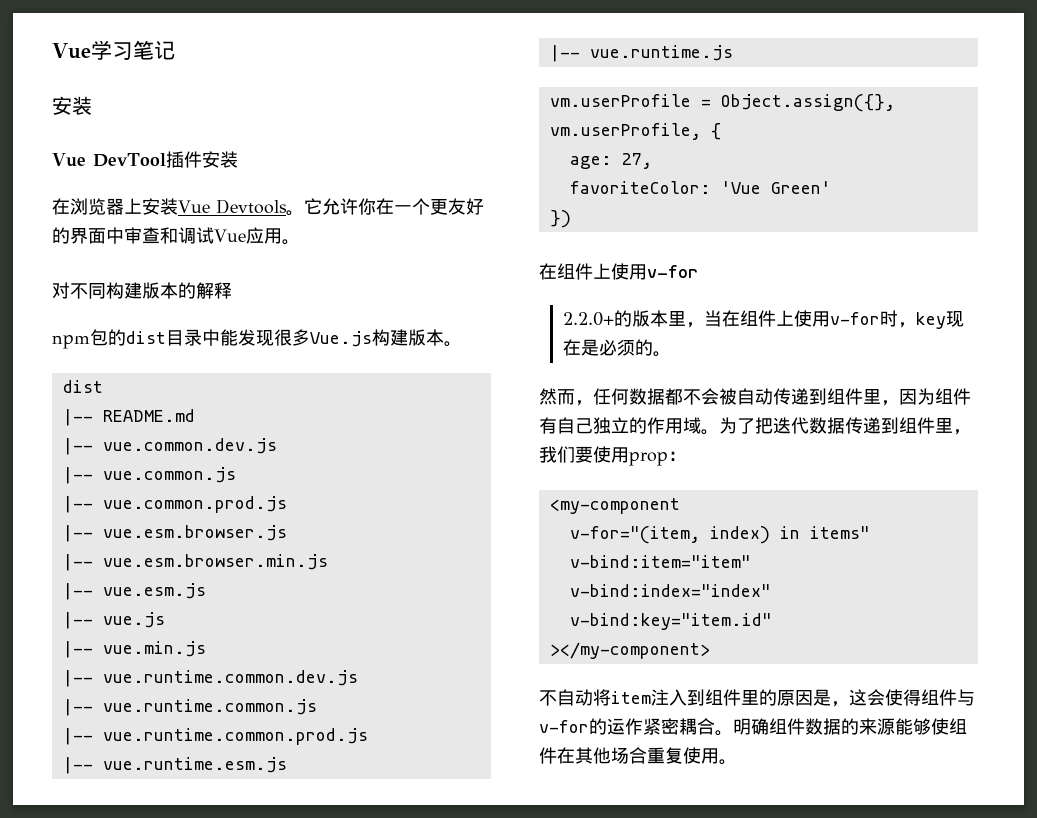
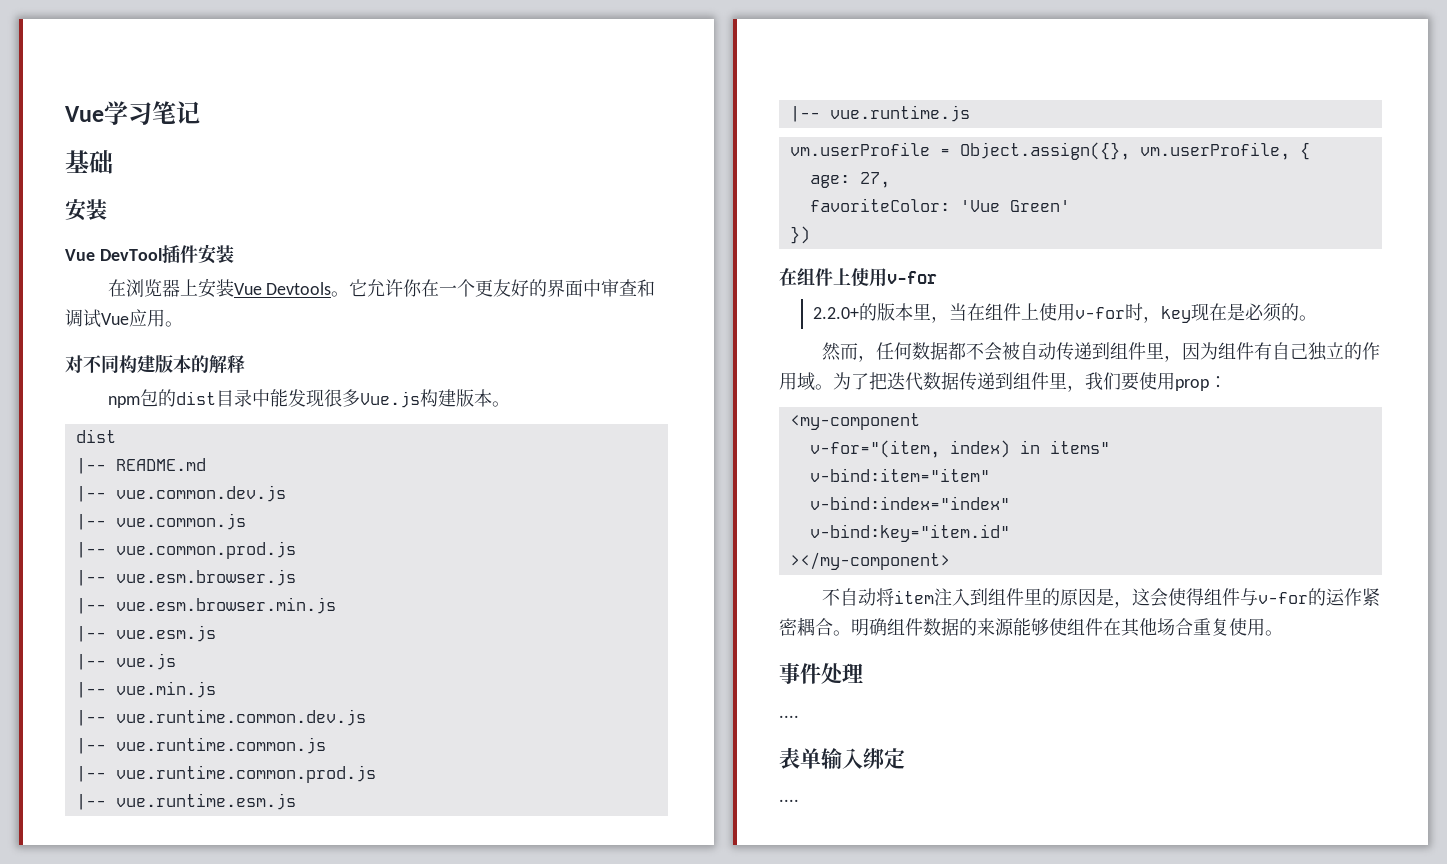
(175, 50) none -> [65,150,113,174] // 基础
(737, 762) none -> [779,663,863,684] [779,715,799,718] [779,747,905,769] [779,799,799,802] // 事件处理 // .... // 表单输入绑定 // ....

